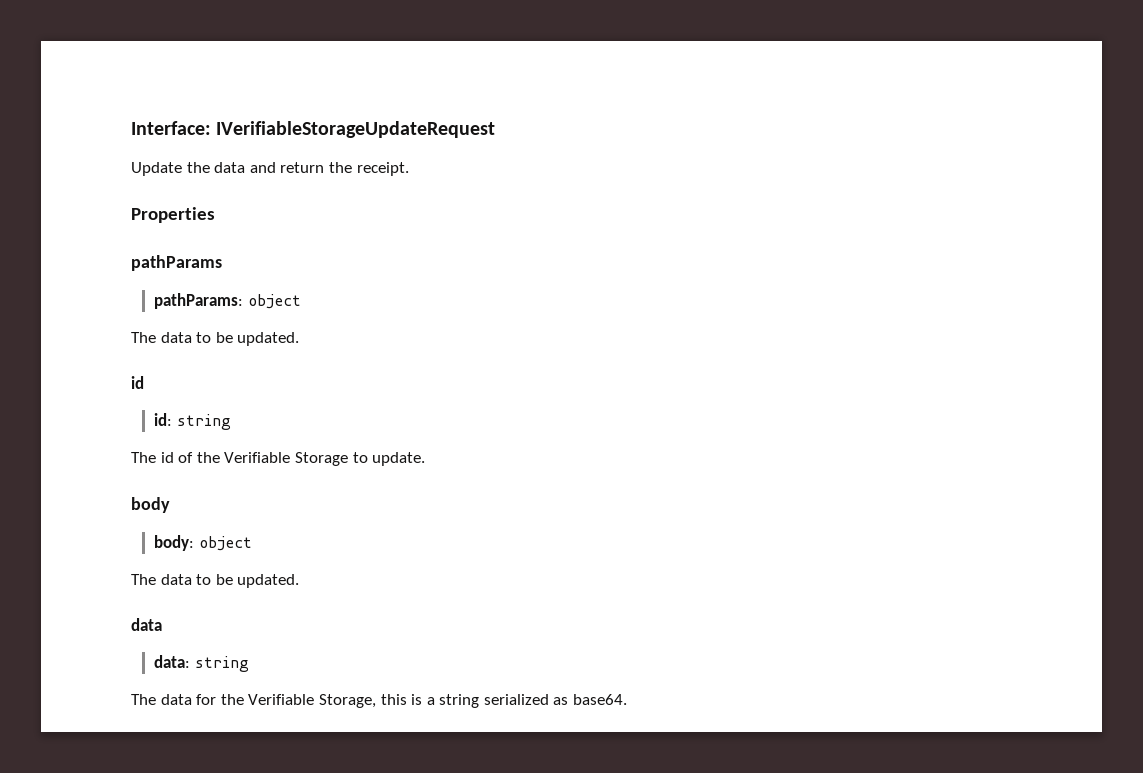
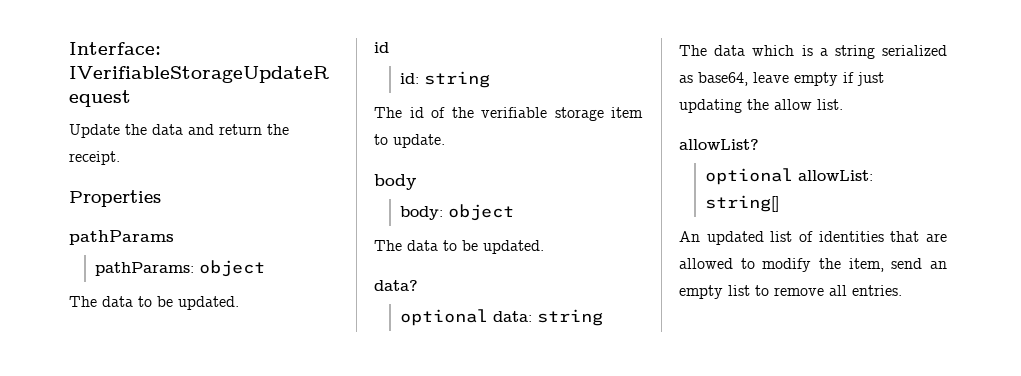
[224,452,348,466] Verifiable Storage -> [481,107,643,121] verifiable storage item
[131,618,162,631] data // -> [374,280,418,291] [399,309,488,326] data? // optional
[196,694,407,708] for the Verifiable Storage, this -> [752,45,795,56] which
[573,694,628,705] base64. -> [698,72,884,86] [679,99,843,113] [679,139,759,150] [704,168,873,185] [704,195,779,212] [679,231,947,245] [679,258,947,272] [679,285,902,299] base64, leave empty if just updating the allow list. // allowList? // optional allowList: string[] // An updated list of identities that are allowed to modify the item, send an empty list to remove all entries.

